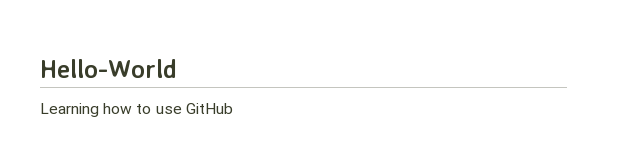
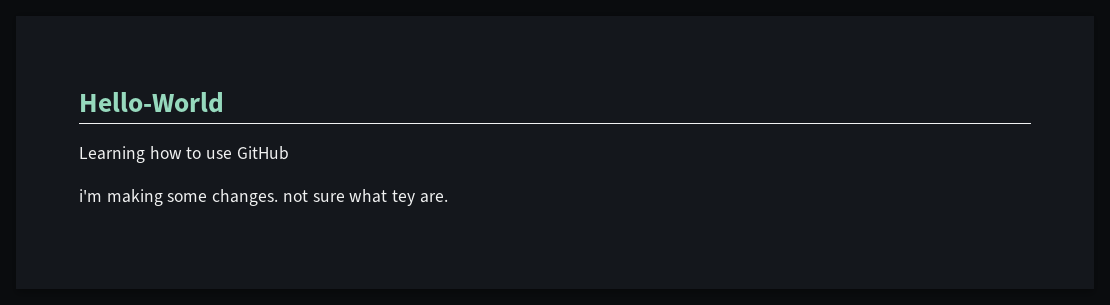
(233, 108) none -> [79,189,448,206] // i'm making some changes. not sure what tey are.

